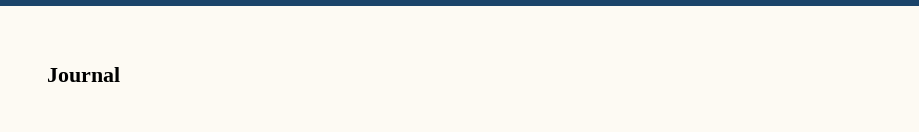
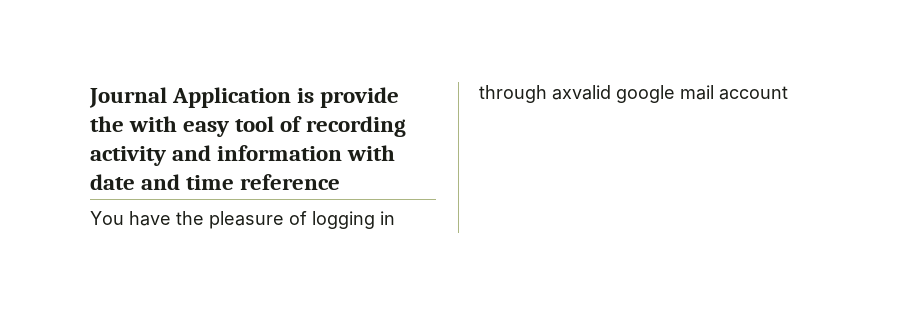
(120, 74) none -> [172,87,400,108] [90,116,407,137] [90,145,396,166] [90,174,341,190] [90,211,395,229] [479,85,788,103] Application is provide the with easy tool of recording activity and information with date and time reference // You have the pleasure of logging in through axvalid google mail account

